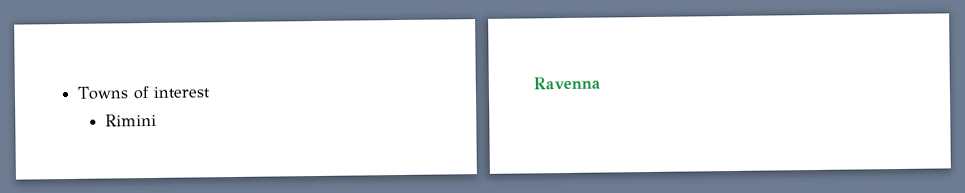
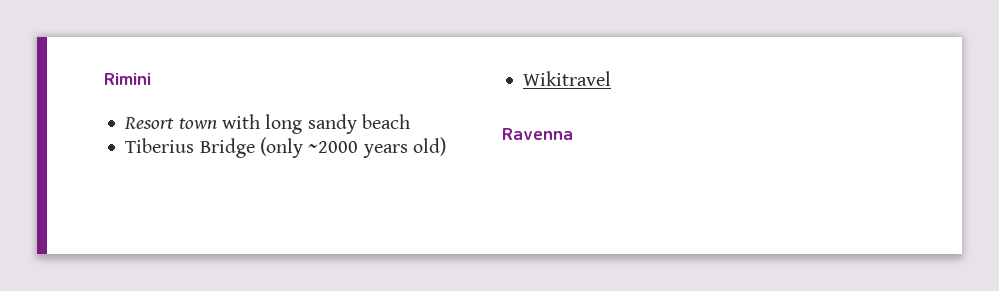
[77,86,211,100] [105,113,158,127] Towns of interest // Rimini -> [104,73,151,85] [124,114,410,134] [125,137,446,158] [523,71,612,86] Rimini // Resort town with long sandy beach // Tiberius Bridge (only ~2000 years old) // Wikitravel

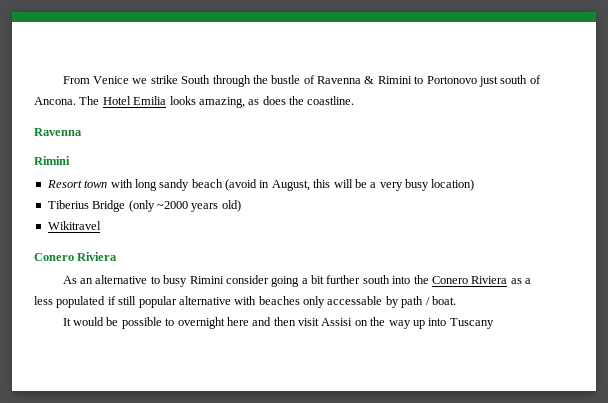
(104, 79) none -> [62,75,541,87] [34,96,355,108] [34,128,82,136] From Venice we strike South through the bustle of Ravenna & Rimini to Portonovo just south of Ancona. The Hotel Emilia looks amazing, as does the coastline. // Ravenna //
(410, 121) none -> [225,179,475,191] (avoid in August, this will be a very busy location)
[502,128,573,140] Ravenna -> [34,252,118,261] [62,275,532,287] [34,296,456,308] [62,317,494,329] Conero Riviera // As an alternative to busy Rimini consider going a bit further south into the Conero Riviera as a less populated if still popular alternative with beaches only accessable by path / boat. // It would be possible to overnight here and then visit Assisi on the way up into Tuscany

